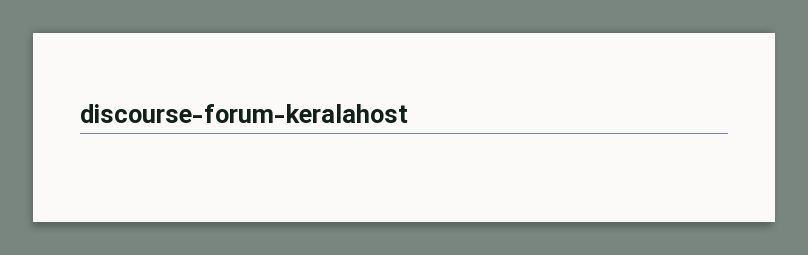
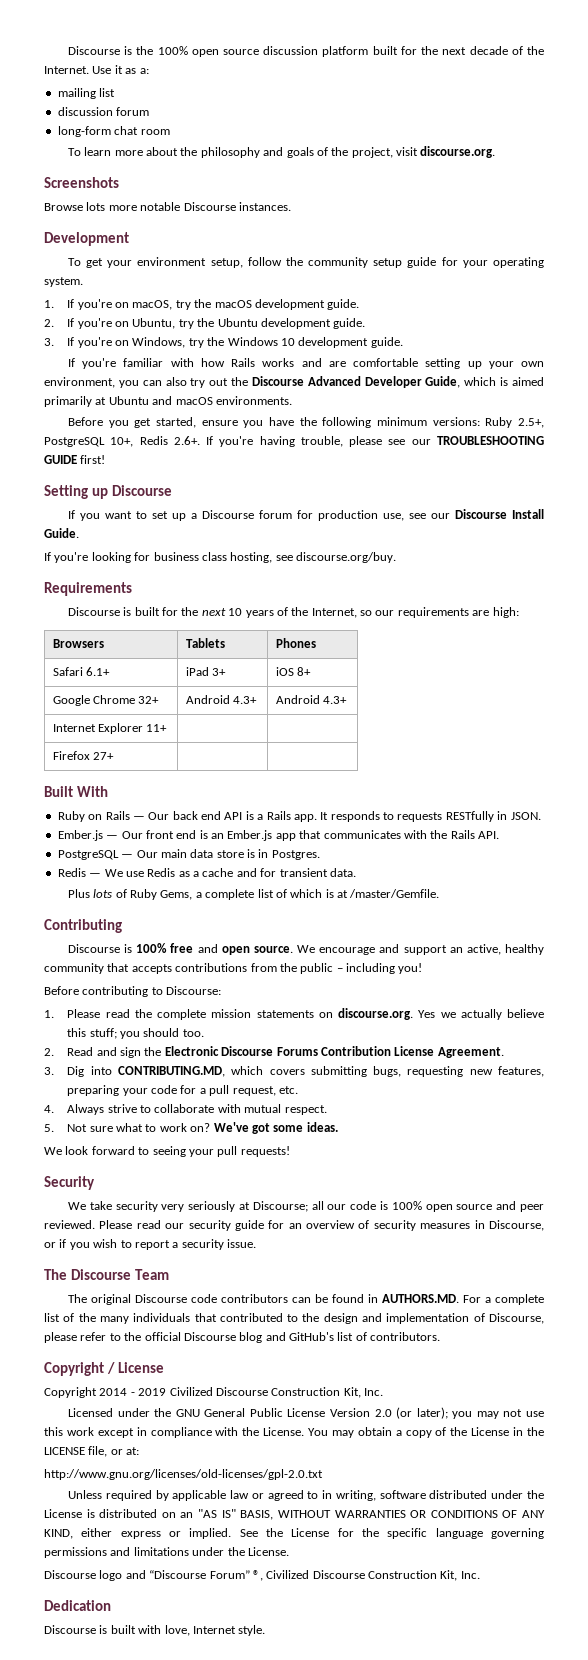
[80,104,408,123] discourse-forum-keralahost -> [67,46,545,57] [44,65,149,74] [57,88,116,99] [57,107,150,116] [57,126,170,137] [67,146,496,158] [44,177,119,188] [44,202,291,211] [44,232,129,246] [67,257,545,268] [44,277,83,287] [44,299,360,310] [44,318,366,329] [44,337,403,348] [67,358,544,369] [44,376,545,388] [44,396,292,407] [67,417,544,428] [44,436,544,447] [44,455,106,464] [44,485,172,499] [67,509,544,521] [44,528,79,538] [44,552,396,563] [44,582,132,596] [67,607,519,618] [52,639,104,648] [185,638,225,648] [275,638,316,648] [52,667,110,676] [185,667,226,676] [275,667,311,676] [52,695,160,706] [185,695,257,704] [275,695,347,704] [52,723,168,734] [52,751,114,760] [44,786,108,797] [57,811,541,822] [57,830,499,841] [57,849,320,860] [57,868,356,877] [67,889,440,900] [44,919,122,933] [67,943,544,955] [44,963,423,974] [44,986,222,997] [44,1008,544,1020] [67,1028,204,1039] [44,1046,504,1058] [44,1066,545,1077] [67,1085,298,1096] [44,1104,327,1115] [44,1122,338,1134] [44,1146,290,1157] [44,1176,95,1190] [67,1201,544,1212] [44,1220,544,1231] [44,1239,256,1250] [44,1269,169,1280] [67,1294,544,1305] [44,1313,545,1324] [44,1332,441,1343] [44,1362,164,1376] [44,1387,383,1398] [67,1407,544,1419] [44,1427,544,1438] [44,1446,140,1457] [44,1469,323,1480] [67,1490,545,1501] [44,1509,546,1520] [44,1528,544,1539] [44,1547,289,1558] [44,1570,480,1581] [44,1600,111,1611] [44,1625,266,1636] Discourse is the 100% open source discussion platform built for the next decade of the Internet. Use it as a: // mailing list // discussion forum // long-form chat room // To learn more about the philosophy and goals of the project, visit discourse.org. // Screenshots // Browse lots more notable Discourse instances. // Development // To get your environment setup, follow the community setup guide for your operating system. // 1. If you're on macOS, try the macOS development guide. // 2. If you're on Ubuntu, try the Ubuntu development guide. // 3. If you're on Windows, try the Windows 10 development guide. // If you're familiar with how Rails works and are comfortable setting up your own environment, you can also try out the Discourse Advanced Developer Guide, which is aimed primarily at Ubuntu and macOS environments. // Before you get started, ensure you have the following minimum versions: Ruby 2.5+, PostgreSQL 10+, Redis 2.6+. If you're having trouble, please see our TROUBLESHOOTING GUIDE first! // Setting up Discourse // If you want to set up a Discourse forum for production use, see our Discourse Install Guide. // If you're looking for business class hosting, see discourse.org/buy. // Requirements // Discourse is built for the next 10 years of the Internet, so our requirements are high: // Browsers | Tablets | Phones // Safari 6.1+ | iPad 3+ | iOS 8+ // Google Chrome 32+ | Android 4.3+ | Android 4.3+ // Internet Explorer 11+ | | // Firefox 27+ | | // Built With // Ruby on Rails — Our back end API is a Rails app. It responds to requests RESTfully in JSON. // Ember.js — Our front end is an Ember.js app that communicates with the Rails API. // PostgreSQL — Our main data store is in Postgres. // Redis — We use Redis as a cache and for transient data. // Plus lots of Ruby Gems, a complete list of which is at /master/Gemfile. // Contributing // Discourse is 100% free and open source. We encourage and support an active, healthy community that accepts contributions from the public – including you! // Before contributing to Discourse: // 1. Please read the complete mission statements on discourse.org. Yes we actually believe this stuff; you should too. // 2. Read and sign the Electronic Discourse Forums Contribution License Agreement. // 3. Dig into CONTRIBUTING.MD, which covers submitting bugs, requesting new features, preparing your code for a pull request, etc. // 4. Always strive to collaborate with mutual respect. // 5. Not sure what to work on? We've got some ideas. // We look forward to seeing your pull requests! // Security // We take security very seriously at Discourse; all our code is 100% open source and peer reviewed. Please read our security guide for an overview of security measures in Discourse, or if you wish to report a security issue. // The Discourse Team // The original Discourse code contributors can be found in AUTHORS.MD. For a complete list of the many individuals that contributed to the design and implementation of Discourse, please refer to the official Discourse blog and GitHub's list of contributors. // Copyright / License // Copyright 2014 - 2019 Civilized Discourse Construction Kit, Inc. // Licensed under the GNU General Public License Version 2.0 (or later); you may not use this work except in compliance with the License. You may obtain a copy of the License in the LICENSE file, or at: // http://www.gnu.org/licenses/old-licenses/gpl-2.0.txt // Unless required by applicable law or agreed to in writing, software distributed under the License is distributed on an "AS IS" BASIS, WITHOUT WARRANTIES OR CONDITIONS OF ANY KIND, either express or implied. See the License for the specific language governing permissions and limitations under the License. // Discourse logo and “Discourse Forum” ®, Civilized Discourse Construction Kit, Inc. // Dedication // Discourse is built with love, Internet style.

